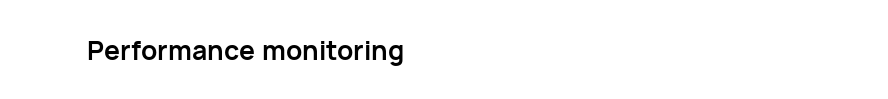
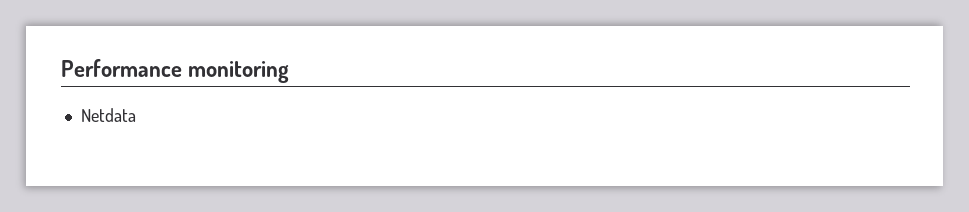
(405, 53) none -> [80,108,136,122] // Netdata

